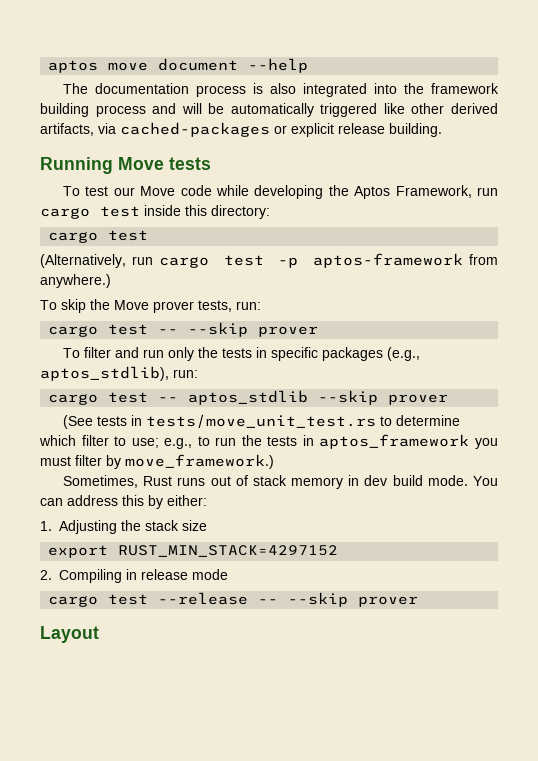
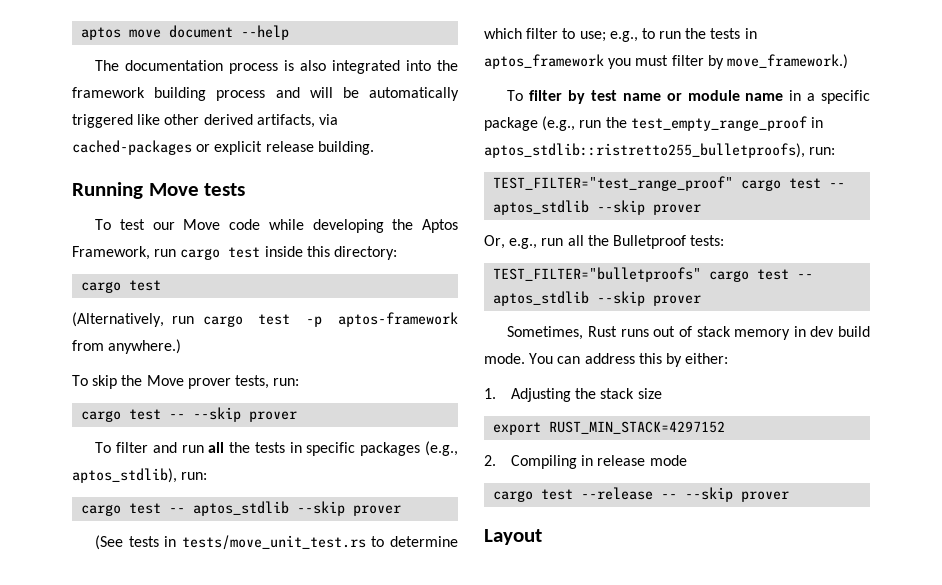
[168,347,195,361] only -> [208,442,225,453] all
(274, 461) none -> [507,90,870,104] [484,116,823,131] [484,143,836,158] [493,176,846,191] [493,200,702,215] [484,235,725,249] [493,267,814,282] [493,291,702,306] // To filter by test name or module name in a specific package (e.g., run the test_empty_range_proof in aptos_stdlib::ristretto255_bulletproofs), run: // TEST_FILTER="test_range_proof" cargo test -- aptos_stdlib --skip prover // Or, e.g., run all the Bulletproof tests: // TEST_FILTER="bulletproofs" cargo test -- aptos_stdlib --skip prover

